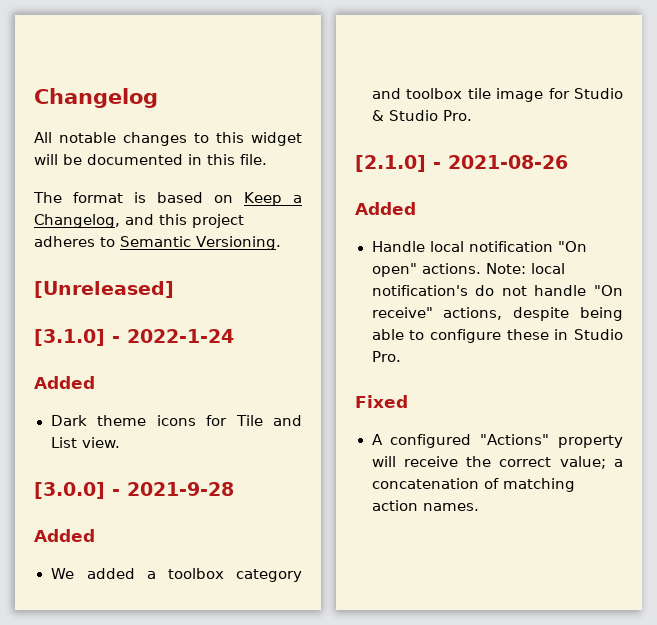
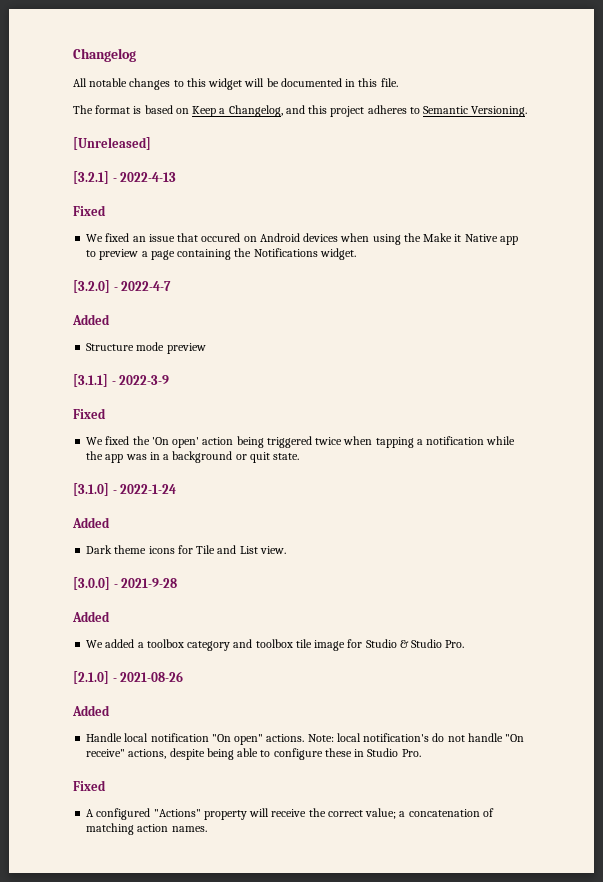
(174, 289) none -> [73,171,177,184] [73,205,106,216] [86,233,518,245] [86,248,356,260] [73,280,172,293] [72,314,110,325] [86,342,206,354] [73,374,170,387] [73,408,106,419] [86,436,516,448] [86,451,300,463] // [3.2.1] - 2022-4-13 // Fixed // We fixed an issue that occured on Android devices when using the Make it Native app to preview a page containing the Notifications widget. // [3.2.0] - 2022-4-7 // Added // Structure mode preview // [3.1.1] - 2022-3-9 // Fixed // We fixed the 'On open' action being triggered twice when tapping a notification while the app was in a background or quit state.

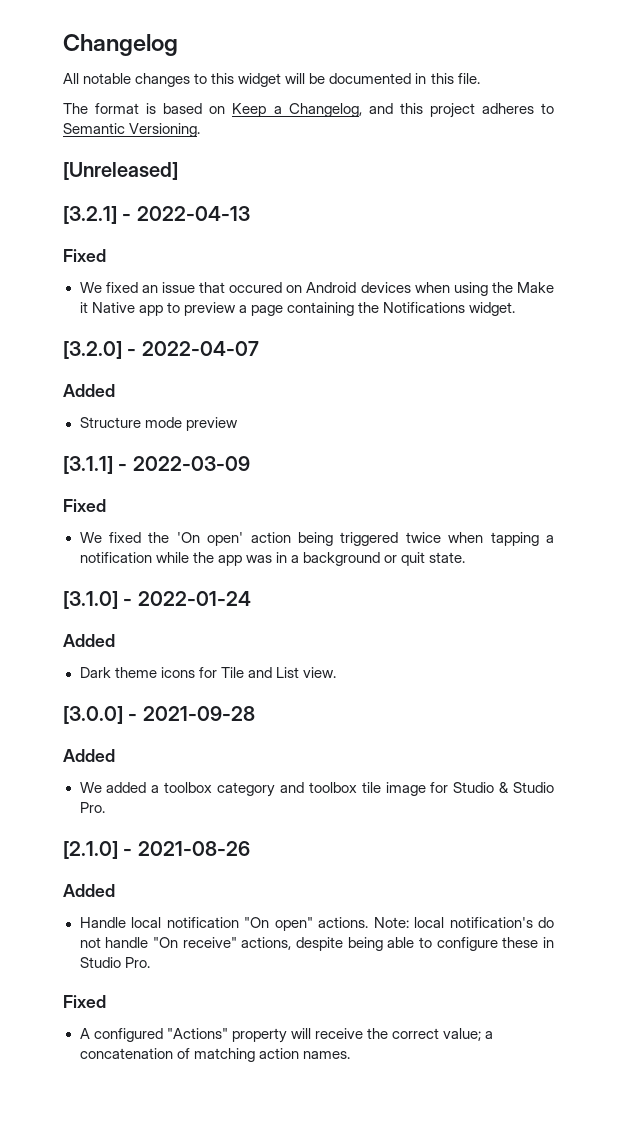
[120,172,177,182] 2022-4-13 -> [136,206,250,221] 2022-04-13
[121,281,172,291] 2022-4-7 -> [141,341,259,356] 2022-04-07
[119,375,170,385] 2022-3-9 -> [132,456,250,471] 2022-03-09
[120,484,177,494] 2022-1-24 -> [137,591,251,606] 2022-01-24
[121,578,178,588] 2021-9-28 -> [142,706,255,721] 2021-09-28

